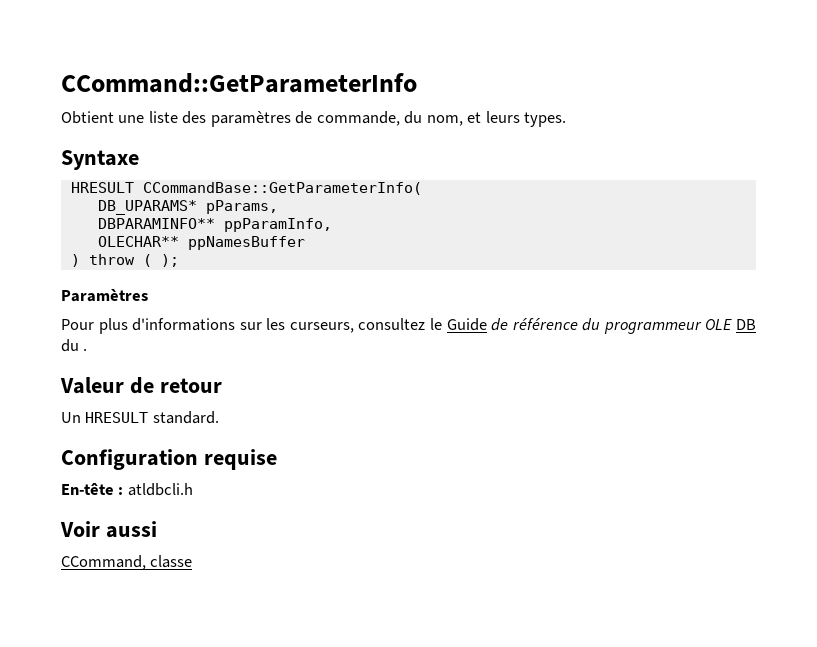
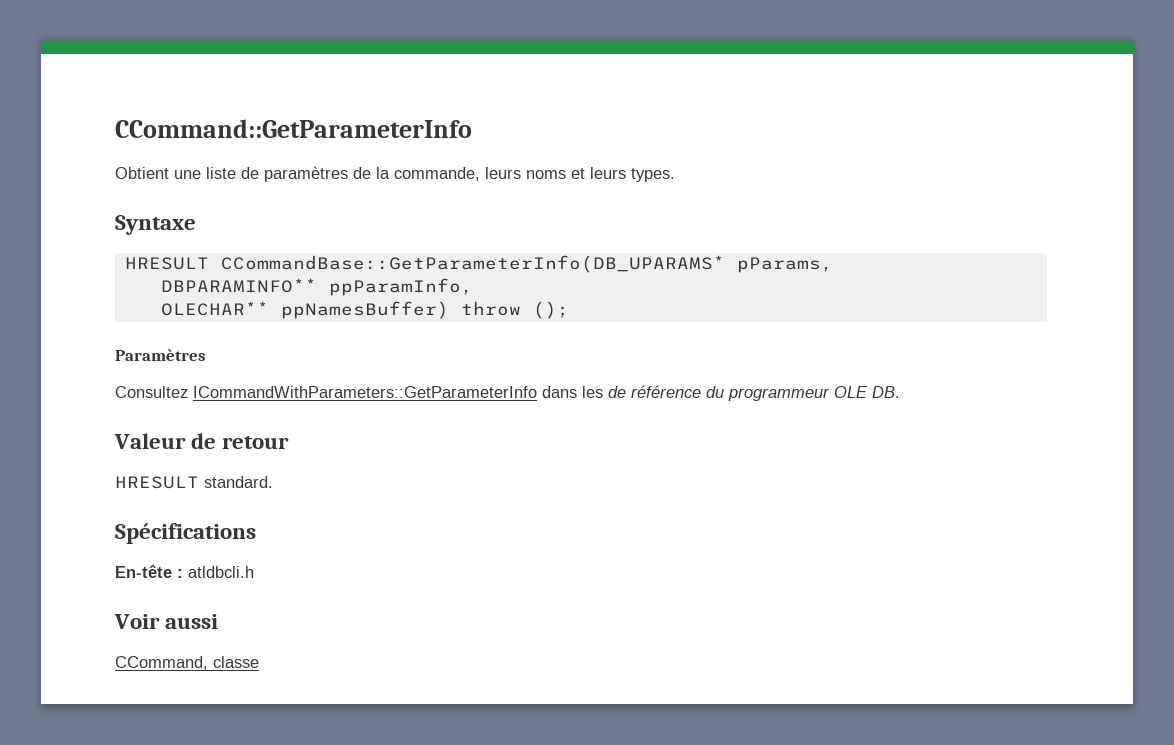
[182,111,207,124] des -> [241,167,259,179] de
[316,111,463,126] commande, du nom, -> [376,167,566,181] la commande, leurs noms
[142,182,422,195] [97,200,197,215] CCommandBase::GetParameterInfo( // DB_UPARAMS* -> [220,255,725,273] CCommandBase::GetParameterInfo(DB_UPARAMS*
[187,236,305,250] [70,254,179,267] [61,289,148,302] [61,318,487,334] ppNamesBuffer // ) throw ( ); // Paramètres // Pour plus d'informations sur les curseurs, consultez le Guide -> [280,301,569,319] [115,349,206,361] [115,386,603,398] ppNamesBuffer) throw (); // Paramètres // Consultez ICommandWithParameters::GetParameterInfo dans les
[735,319,756,330] [61,339,88,352] DB du . -> [872,386,900,398] DB.
[61,412,81,423] Un -> (290, 442) none
[61,449,277,470] Configuration requise -> [115,523,256,544] Spécifications

